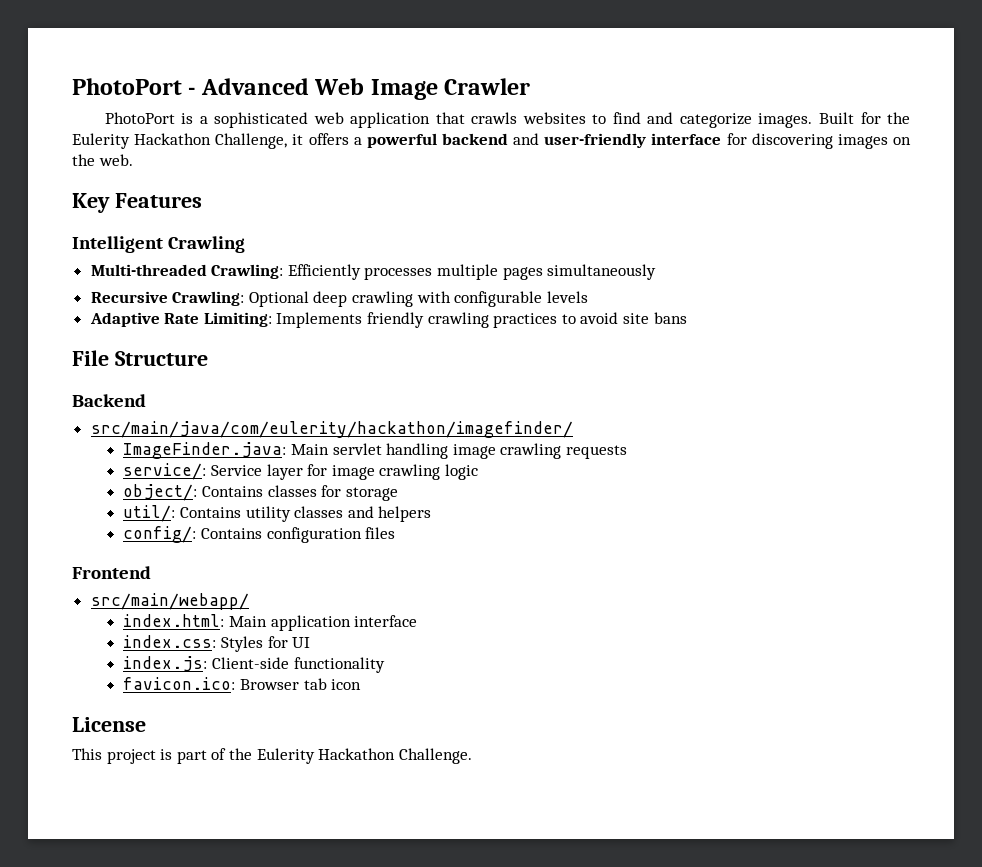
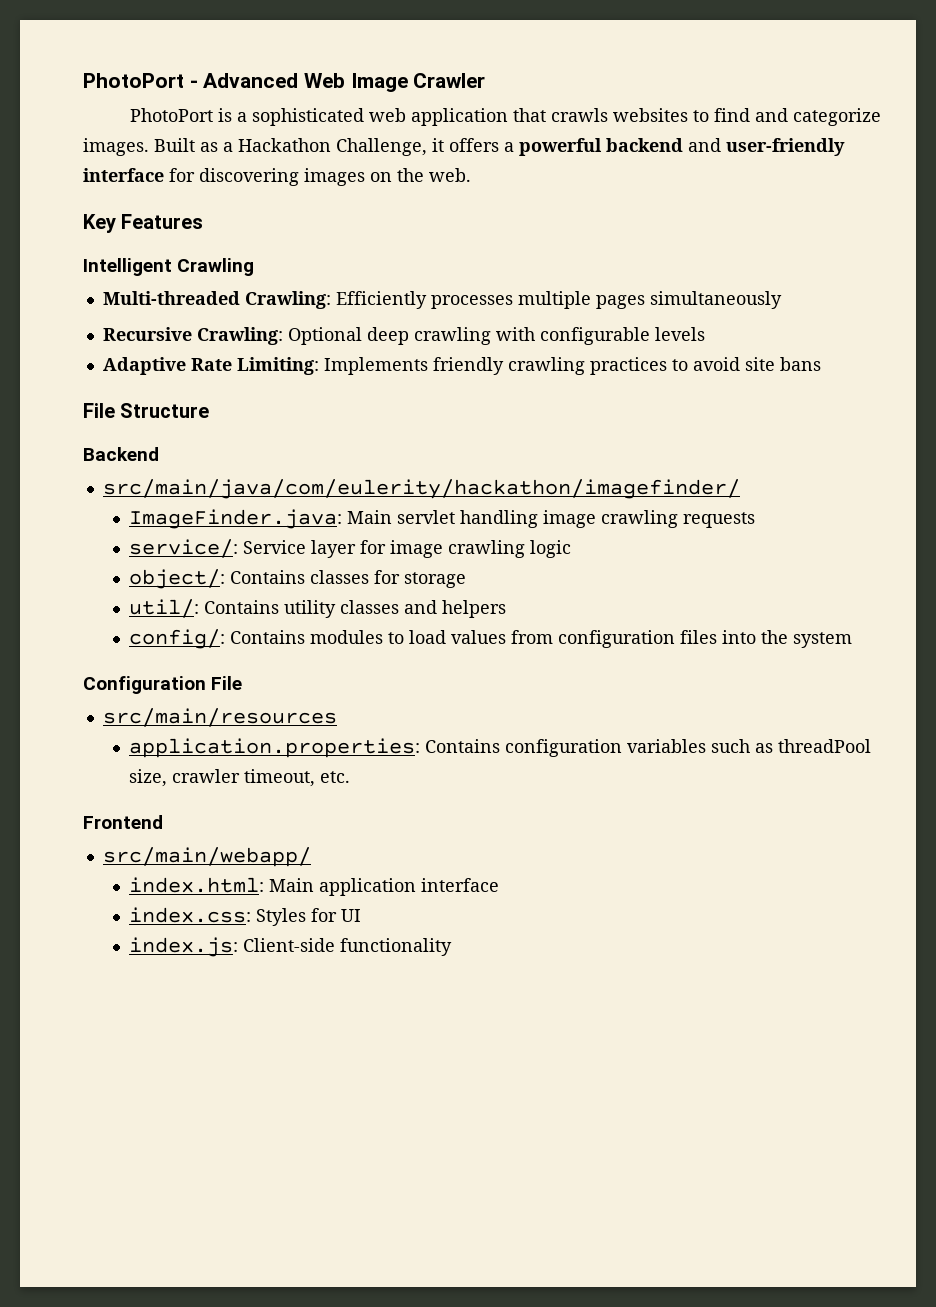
[860,112,911,124] [72,133,130,149] for the Eulerity -> [200,142,233,152] as a
[266,527,396,543] configuration files -> [310,630,853,648] [83,676,243,694] [102,708,337,727] [129,738,872,758] [129,769,351,787] modules to load values from configuration files into the system // Configuration File // src/main/resources // application.properties: Contains configuration variables such as threadPool size, crawler timeout, etc.
[123,677,362,690] [72,717,146,732] [72,748,472,764] // favicon.ico: Browser tab icon // License // This project is part of the Eulerity Hackathon Challenge. -> (453, 947) none

